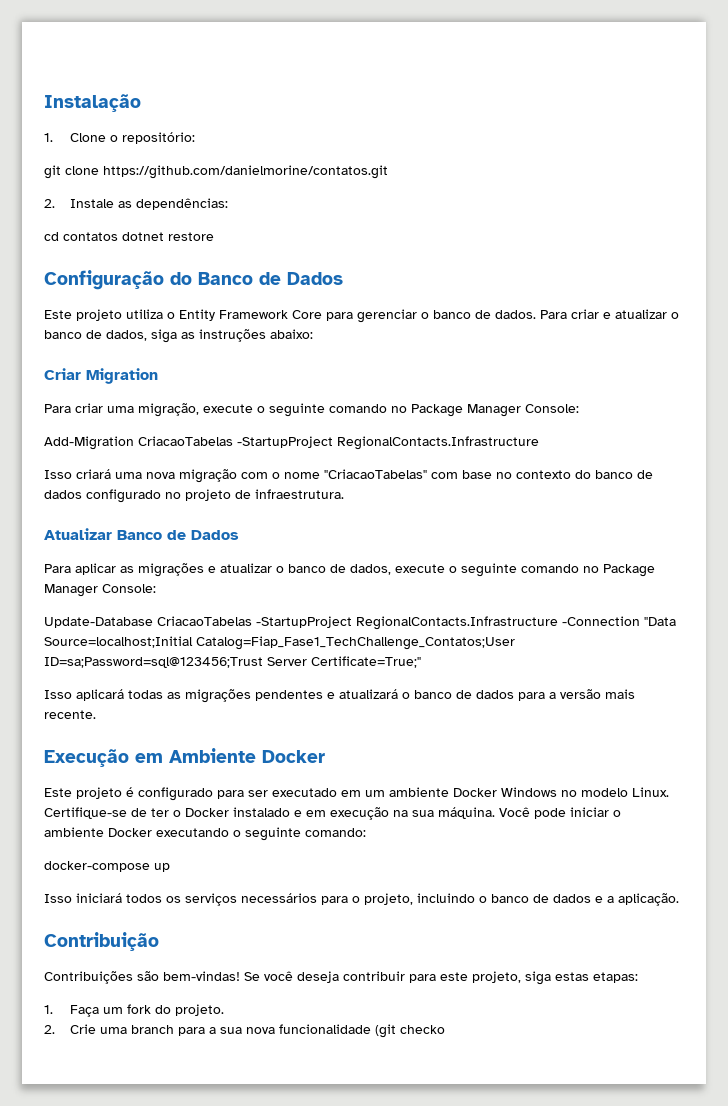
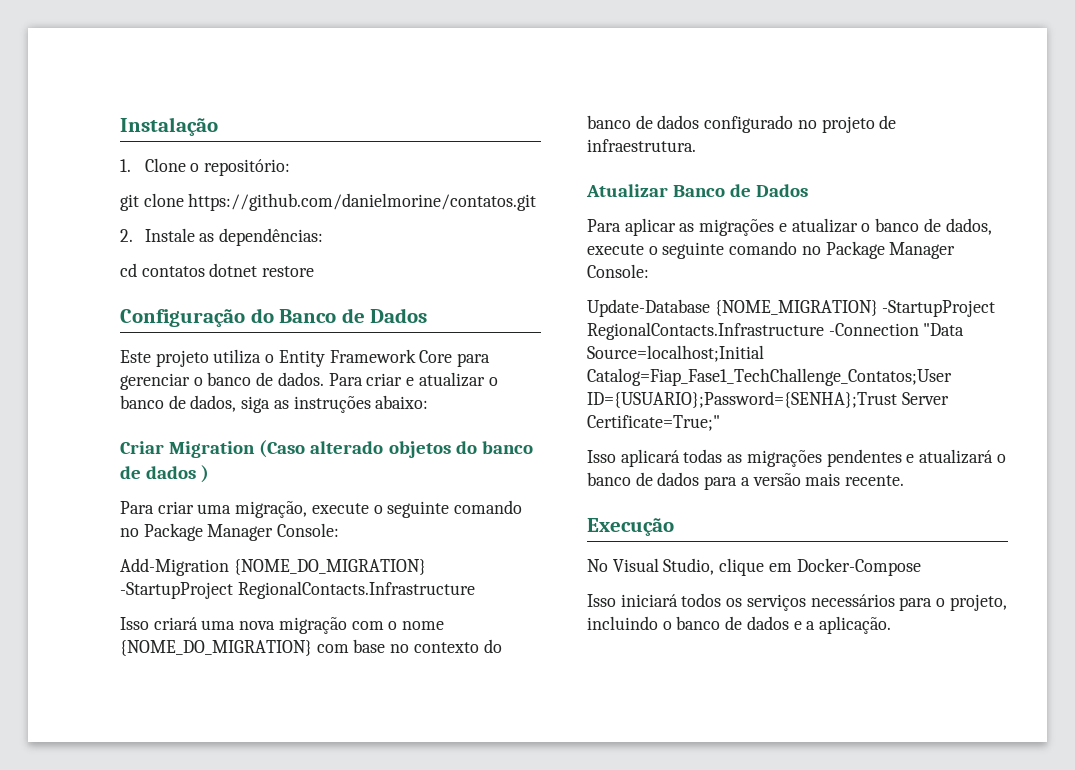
(158, 376) none -> [259,440,533,458] [120,465,210,483] (Caso alterado objetos do banco de dados )
[138,436,233,446] CriacaoTabelas -> [233,559,426,575] {NOME_DO_MIGRATION}
[324,469,427,479] "CriacaoTabelas" -> [120,640,312,656] {NOME_DO_MIGRATION}
[157,616,252,626] CriacaoTabelas -> [714,300,878,316] {NOME_MIGRATION}
[44,657,263,668] ID=sa;Password=sql@123456;Trust -> [587,391,897,408] ID={USUARIO};Password={SENHA};Trust
[135,748,325,763] [44,787,669,801] [44,807,621,820] [44,827,366,841] [44,861,170,872] em Ambiente Docker // Este projeto é configurado para ser executado em um ambiente Docker Windows no modelo Linux. Certifique-se de ter o Docker instalado e em execução na sua máquina. Você pode iniciar o ambiente Docker executando o seguinte comando: // docker-compose up -> [587,558,921,576] // No Visual Studio, clique em Docker-Compose
[44,932,159,951] [44,971,638,985] [44,1004,224,1017] [44,1024,445,1038] // Contribuição // Contribuições são bem-vindas! Se você deseja contribuir para este projeto, siga estas etapas: // 1. Faça um fork do projeto. // 2. Crie uma branch para a sua nova funcionalidade (git checko -> (892, 625) none

